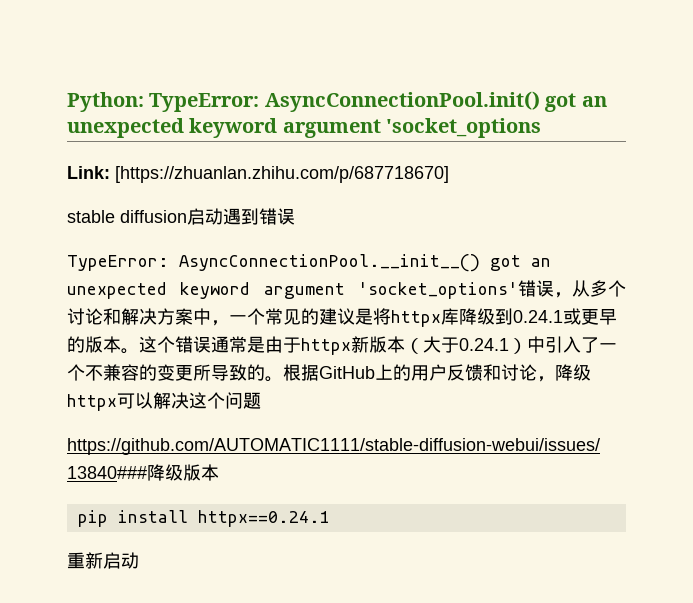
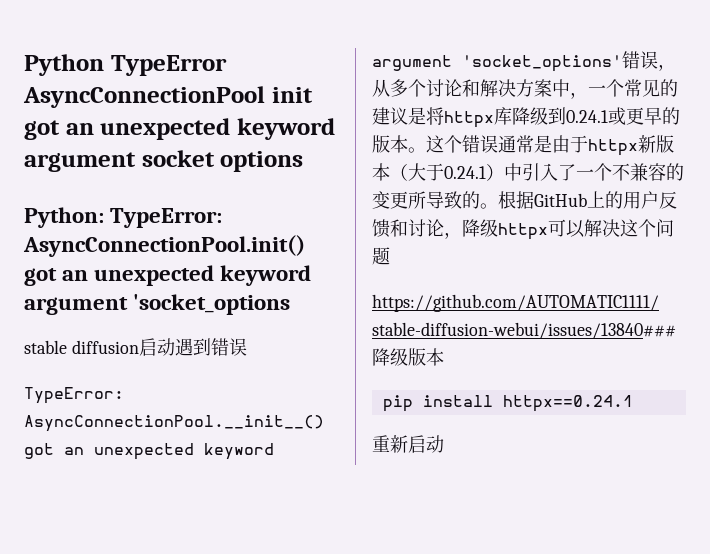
(67, 102) none -> [24,54,227,76] [23,86,313,108] [24,118,335,140] [24,150,304,172] Python TypeError AsyncConnectionPool init got an unexpected keyword argument socket options //
[67,166,449,183] // Link: [https://zhuanlan.zhihu.com/p/687718670] -> (291, 304) none

